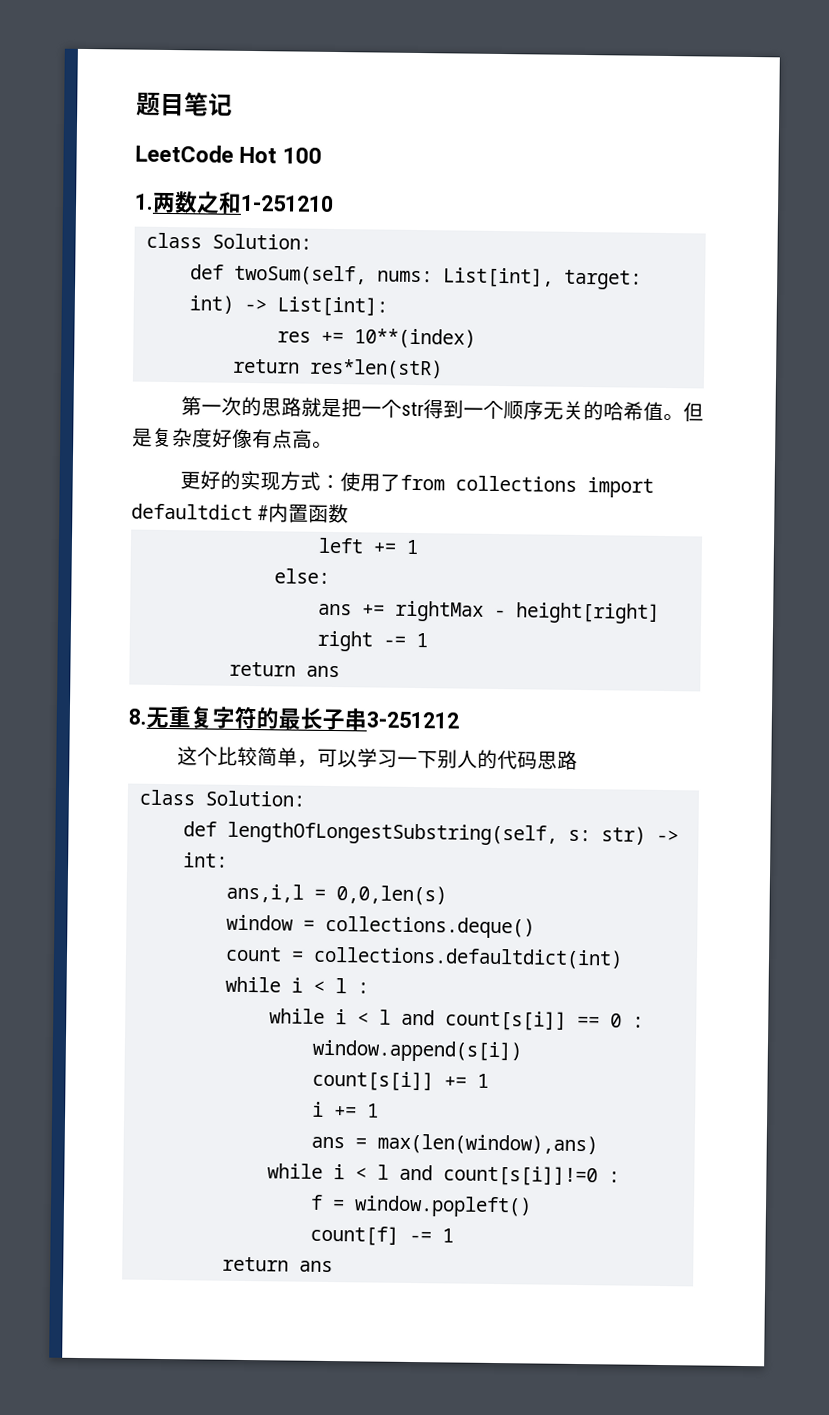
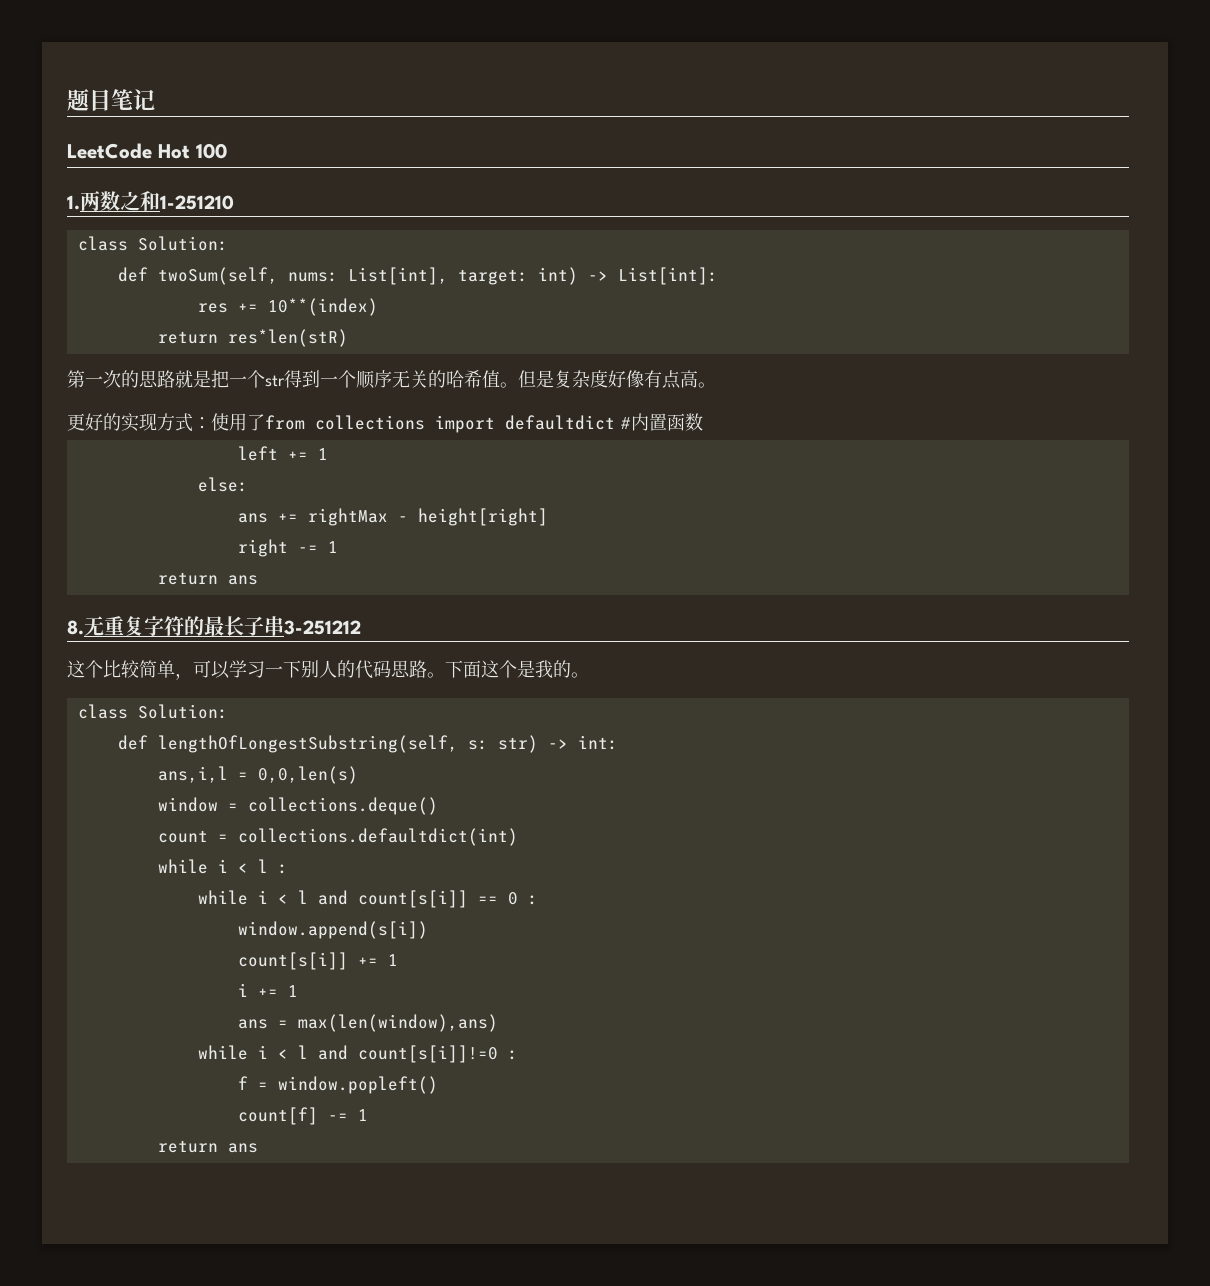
(578, 760) none -> [427,660,589,678] 。下面这个是我的。

